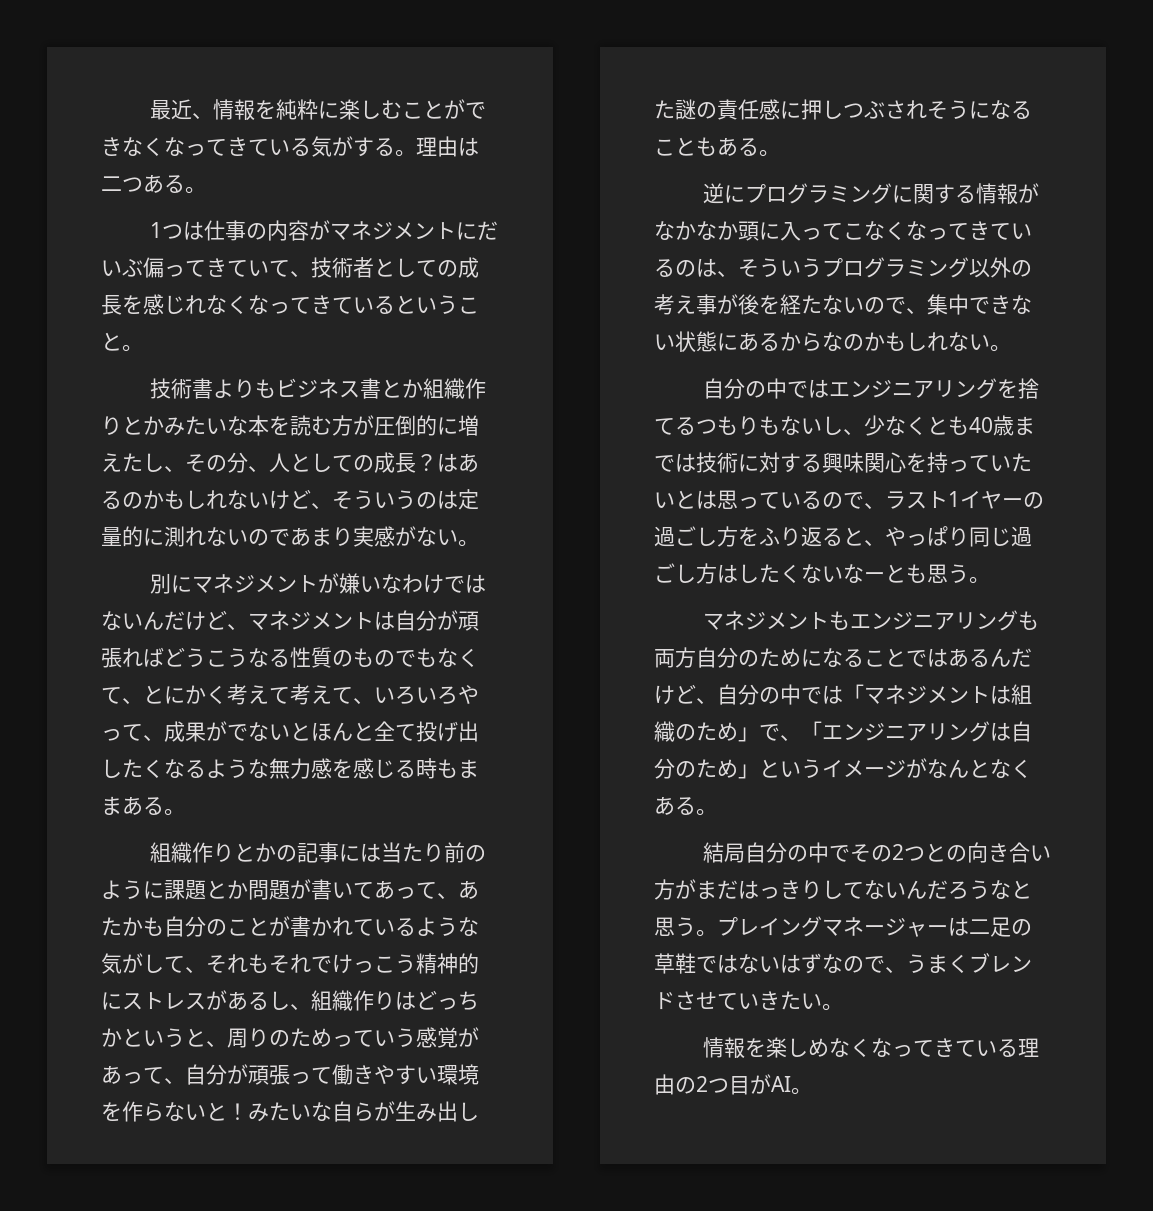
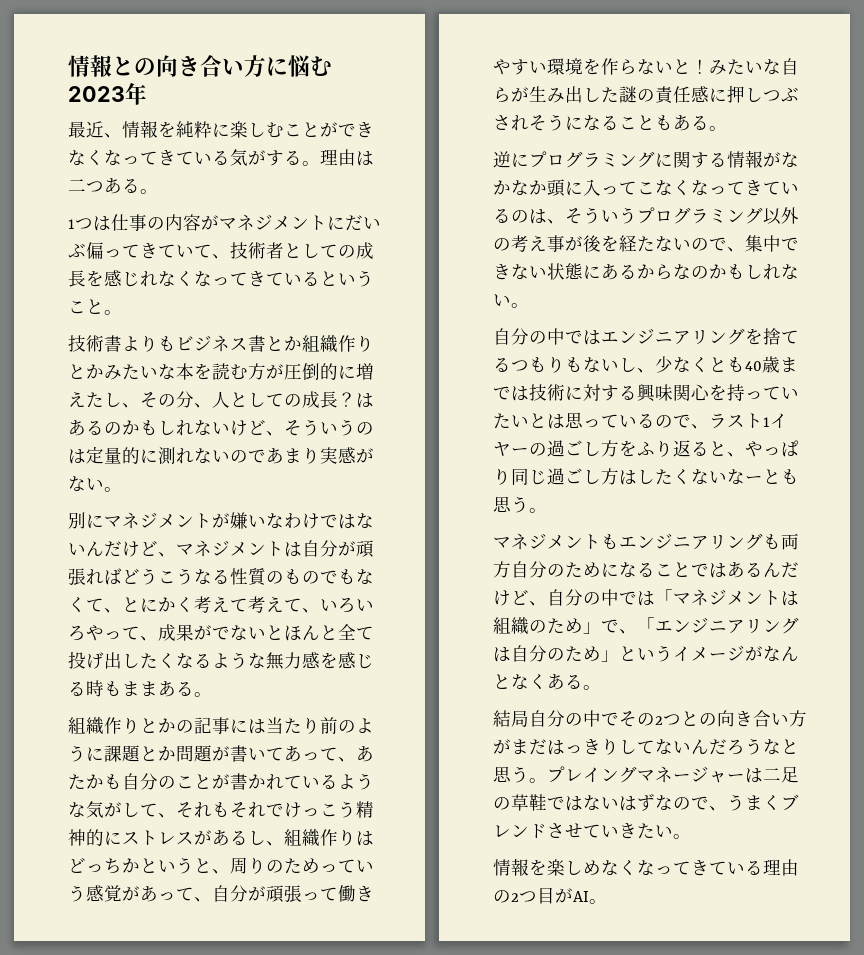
(149, 110) none -> [68,55,332,77] [68,82,147,105] 情報との向き合い方に悩む2023年 //

